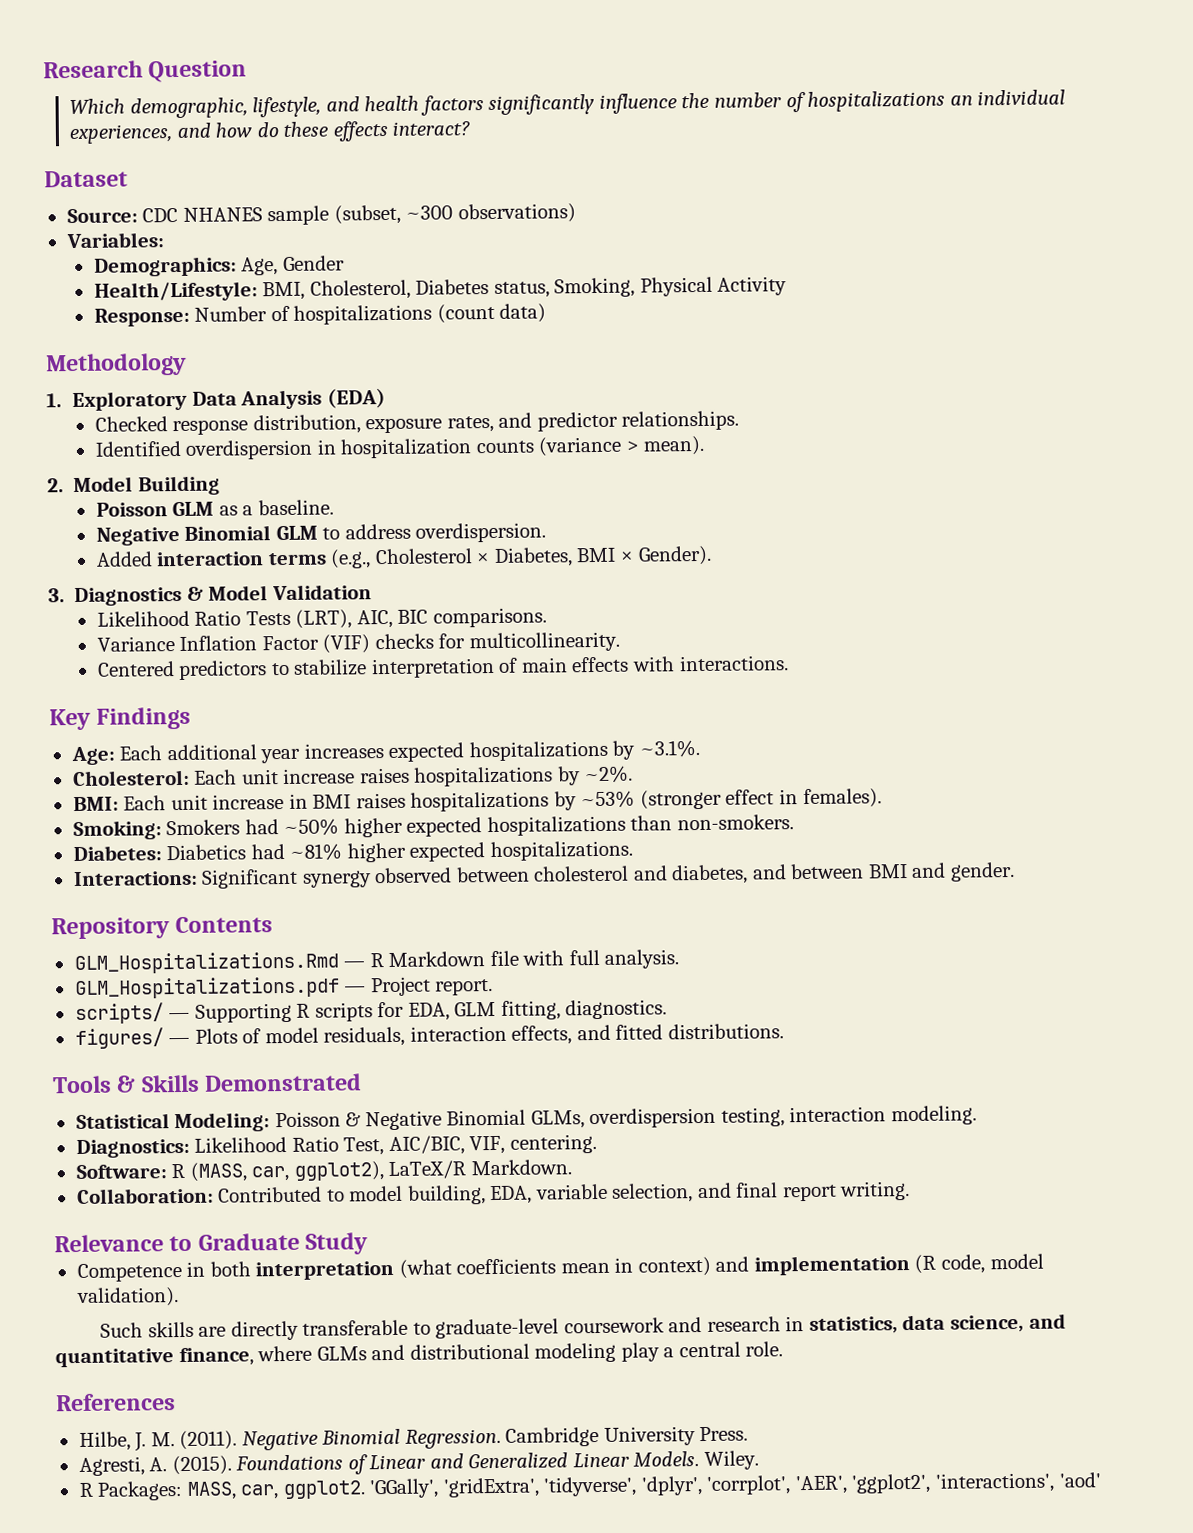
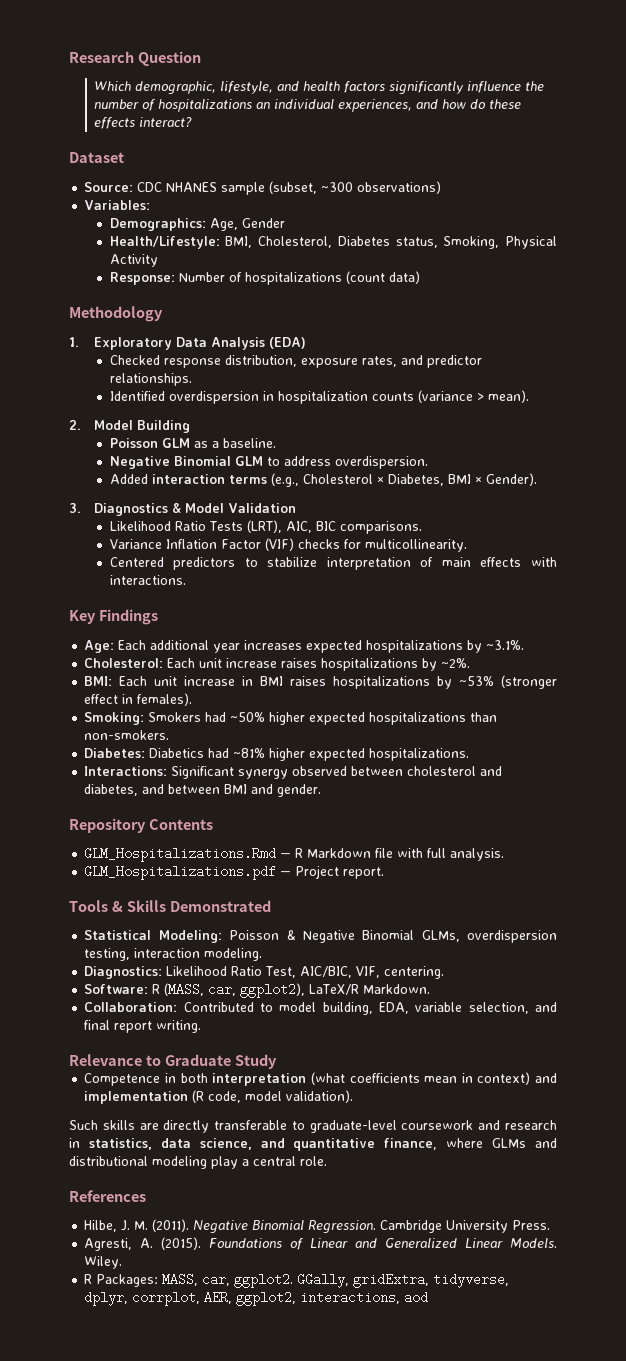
[74,999,668,1025] [74,1023,784,1050] // scripts/ — Supporting R scripts for EDA, GLM fitting, diagnostics. // figures/ — Plots of model residuals, interaction effects, and fitted distributions. -> (385, 873) none
[369,1472,1101,1499] 'GGally', 'gridExtra', 'tidyverse', 'dplyr', 'corrplot', 'AER', 'ggplot2', 'interactions', 'aod' -> [297,1273,510,1288] [84,1291,429,1306] GGally, gridExtra, tidyverse, dplyr, corrplot, AER, ggplot2, interactions, aod

